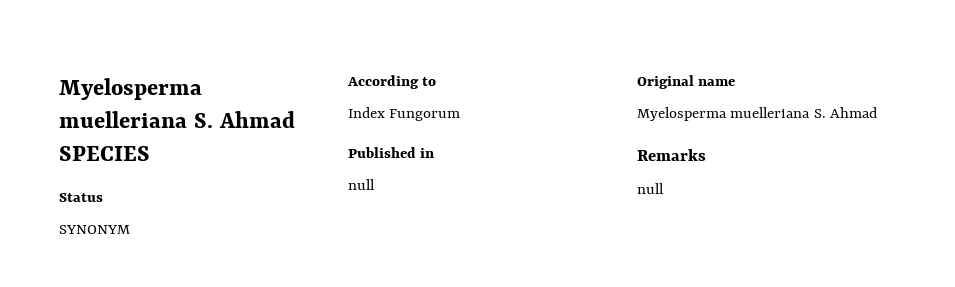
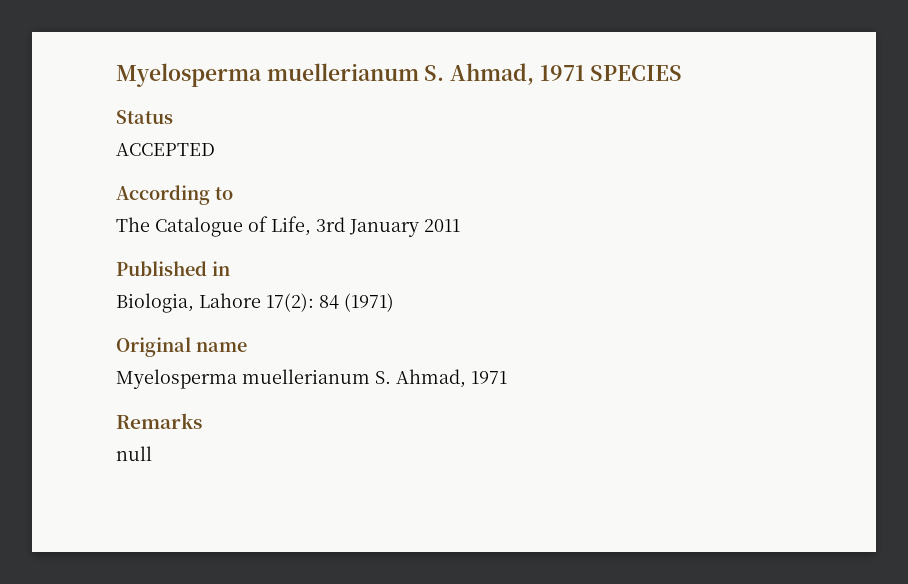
[59,78,202,100] [59,111,296,128] Myelosperma muelleriana S. Ahmad -> [116,63,585,87] Myelosperma muellerianum S. Ahmad, 1971
[59,225,130,234] SYNONYM -> [116,143,215,156] ACCEPTED
[348,107,461,121] [348,147,435,158] [348,179,375,190] Index Fungorum // Published in // null -> [116,216,460,237] [116,261,230,276] [116,293,394,313] The Catalogue of Life, 3rd January 2011 // Published in // Biologia, Lahore 17(2): 84 (1971)
[730,107,878,118] muelleriana S. Ahmad -> [242,369,507,388] muellerianum S. Ahmad, 1971

